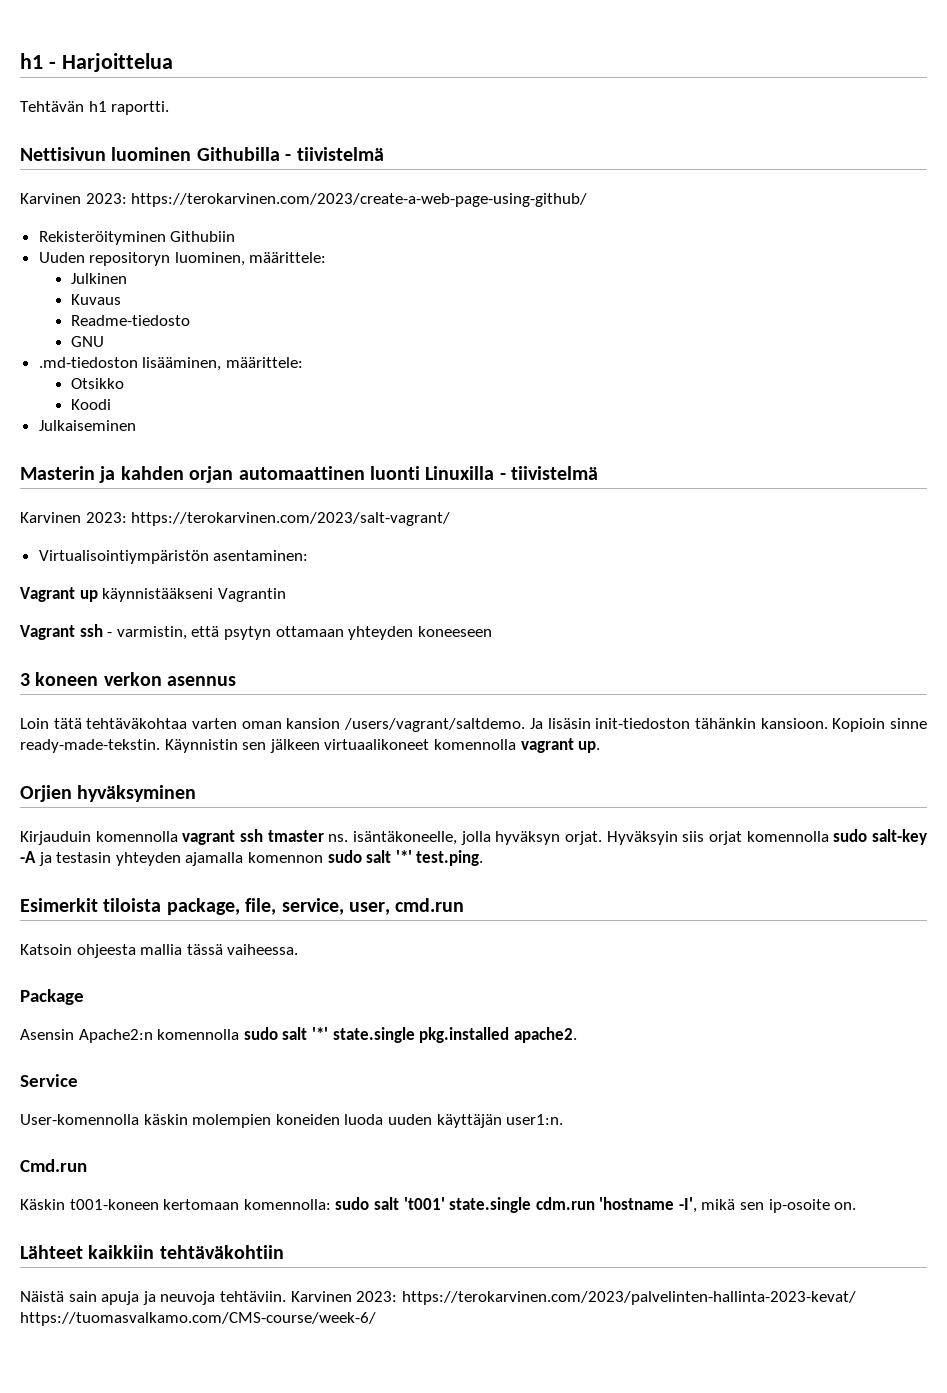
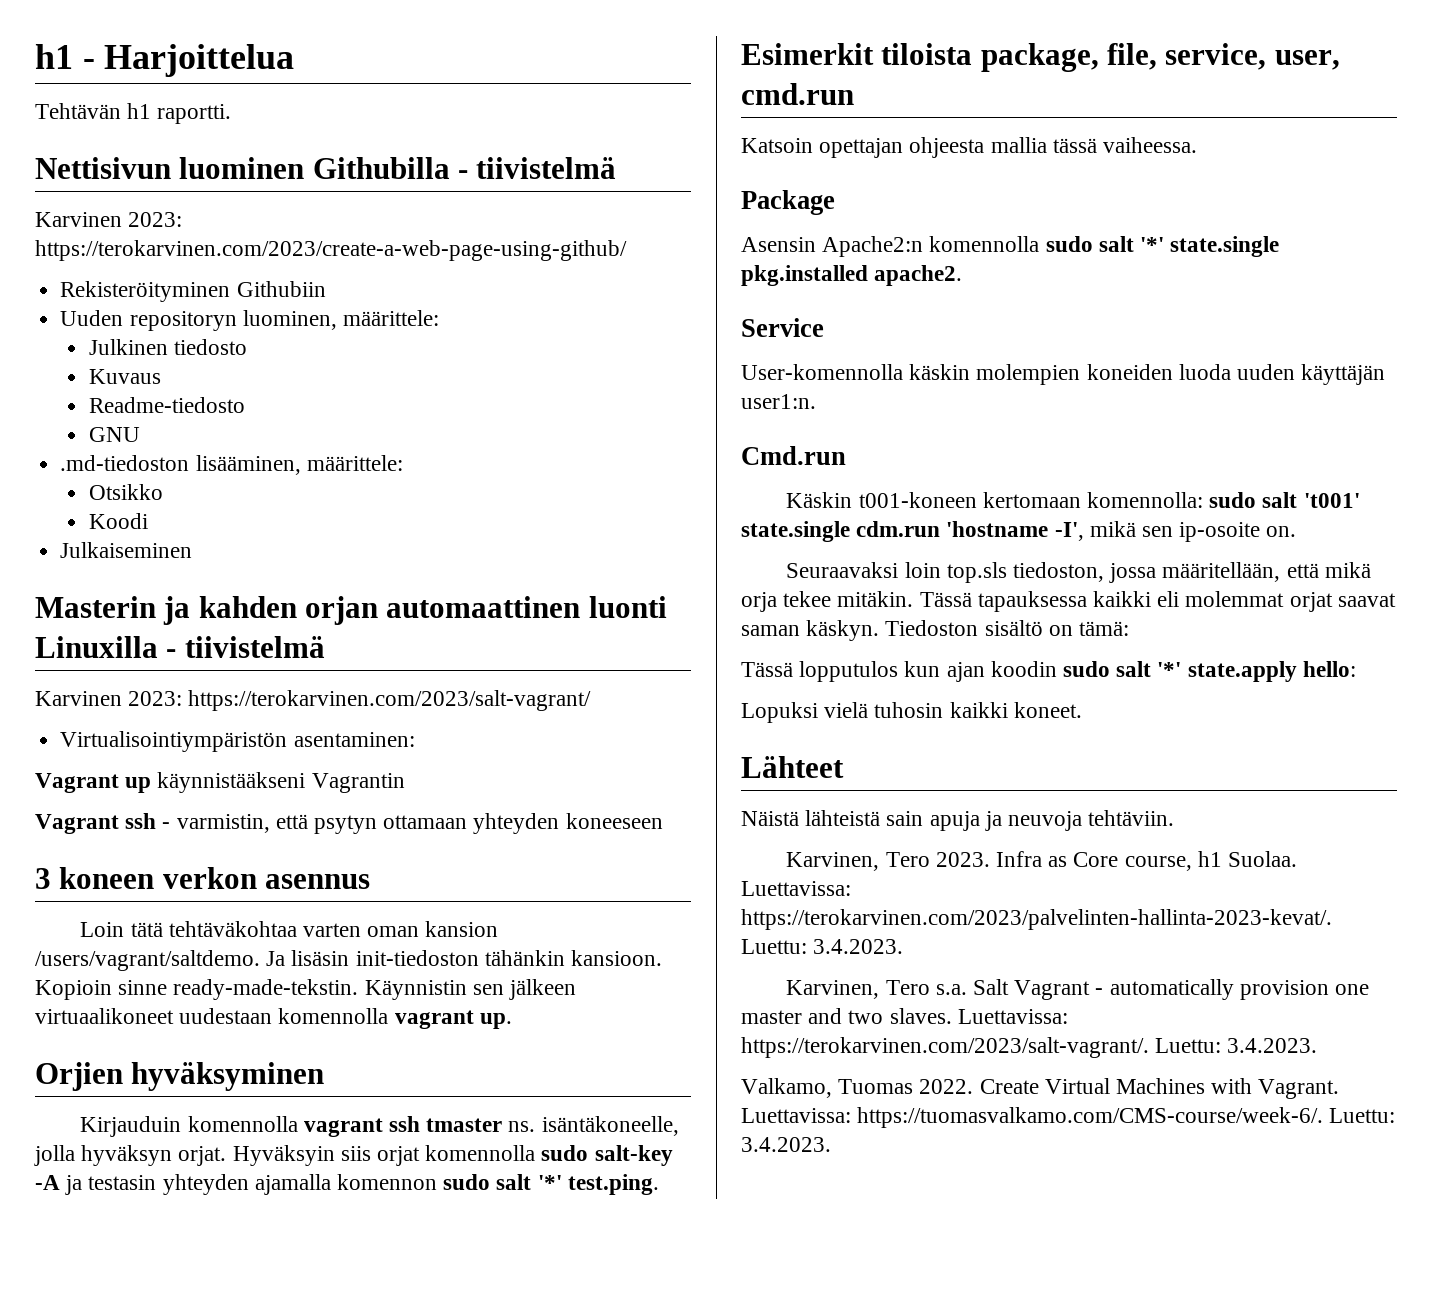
(127, 278) none -> [174,339,248,355] tiedosto
(430, 744) none -> [179,1008,273,1024] uudestaan
(72, 949) none -> [819,138,904,158] opettajan
(857, 1206) none -> [786,562,1371,583] [741,591,1396,612] [741,620,1130,641] [741,661,1356,682] [741,702,1082,723] // Seuraavaksi loin top.sls tiedoston, jossa määritellään, että mikä orja tekee mitäkin. Tässä tapauksessa kaikki eli molemmat orjat saavat saman käskyn. Tiedoston sisältö on tämä: // Tässä lopputulos kun ajan koodin sudo salt '*' state.apply hello: // Lopuksi vielä tuhosin kaikki koneet.
[88,1245,284,1259] kaikkiin tehtäväkohtiin -> (844, 767) none
(64, 1296) none -> [805,810,881,826] lähteistä
[290,1291,856,1305] [20,1312,376,1326] Karvinen 2023: https://terokarvinen.com/2023/palvelinten-hallinta-2023-kevat/ https://tuomasvalkamo.com/CMS-course/week-6/ -> [786,851,1298,871] [741,881,851,896] [741,909,1332,930] [741,939,904,954] [786,979,1370,1000] [741,1008,1068,1024] [741,1037,1318,1058] [741,1078,1340,1099] [741,1107,1396,1128] [741,1137,831,1152] // Karvinen, Tero 2023. Infra as Core course, h1 Suolaa. Luettavissa: https://terokarvinen.com/2023/palvelinten-hallinta-2023-kevat/. Luettu: 3.4.2023. // Karvinen, Tero s.a. Salt Vagrant - automatically provision one master and two slaves. Luettavissa: https://terokarvinen.com/2023/salt-vagrant/. Luettu: 3.4.2023. // Valkamo, Tuomas 2022. Create Virtual Machines with Vagrant. Luettavissa: https://tuomasvalkamo.com/CMS-course/week-6/. Luettu: 3.4.2023.

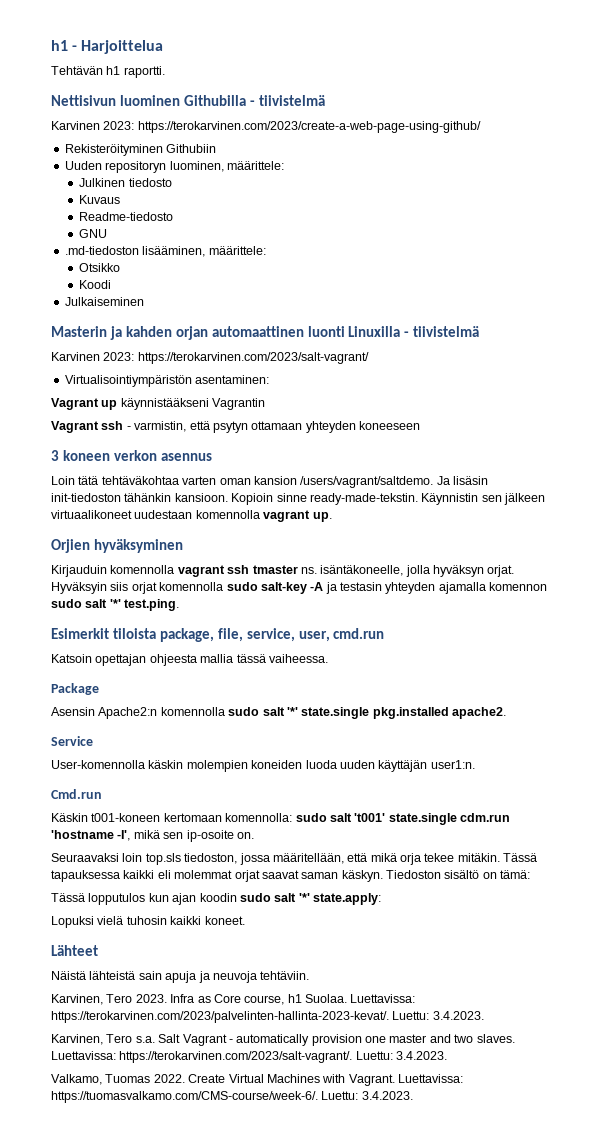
[1187,661,1356,682] state.apply hello: -> [313,893,381,905] state.apply:

